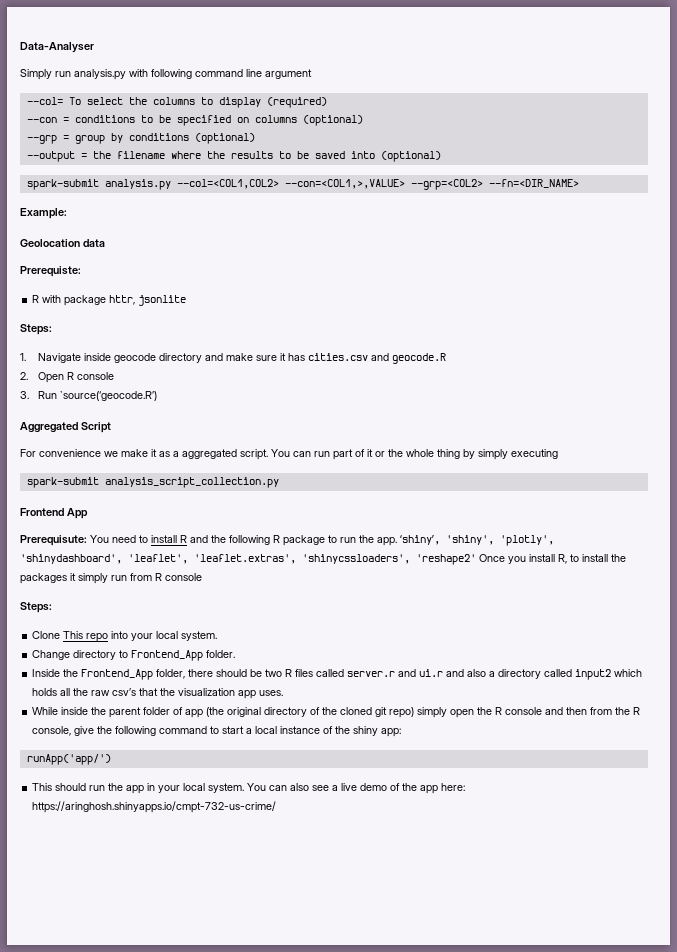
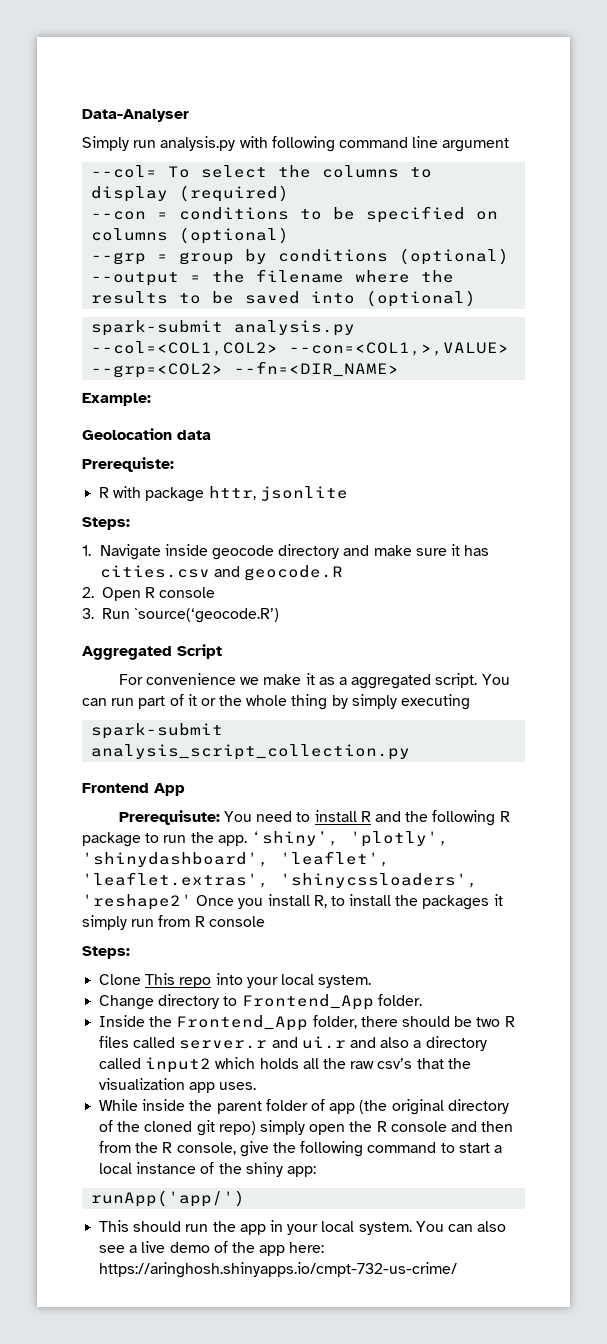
[446,535,494,545] 'shiny', -> (339, 838) none

